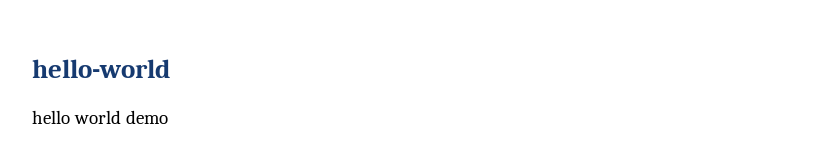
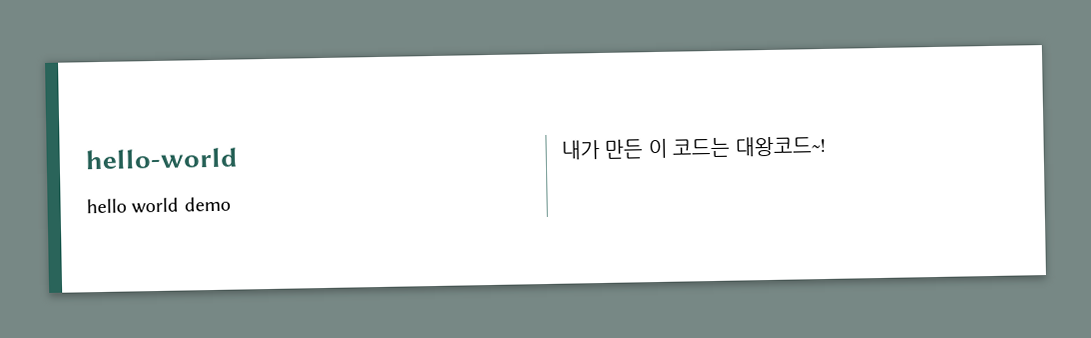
(169, 117) none -> [561,135,826,160] // 내가 만든 이 코드는 대왕코드~!

